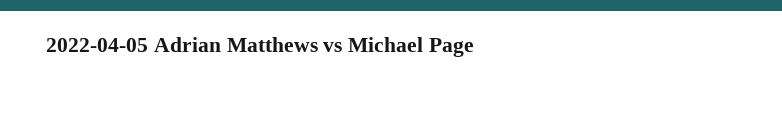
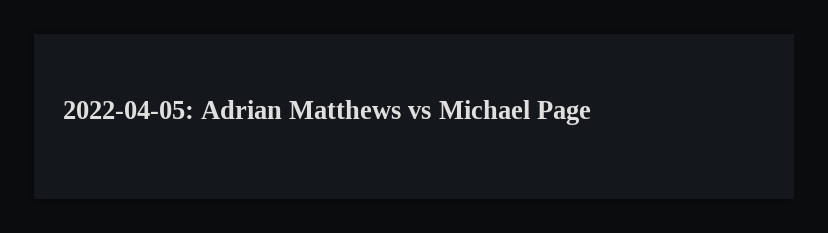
[46,38,148,52] 2022-04-05 -> [63,101,194,119] 2022-04-05:

